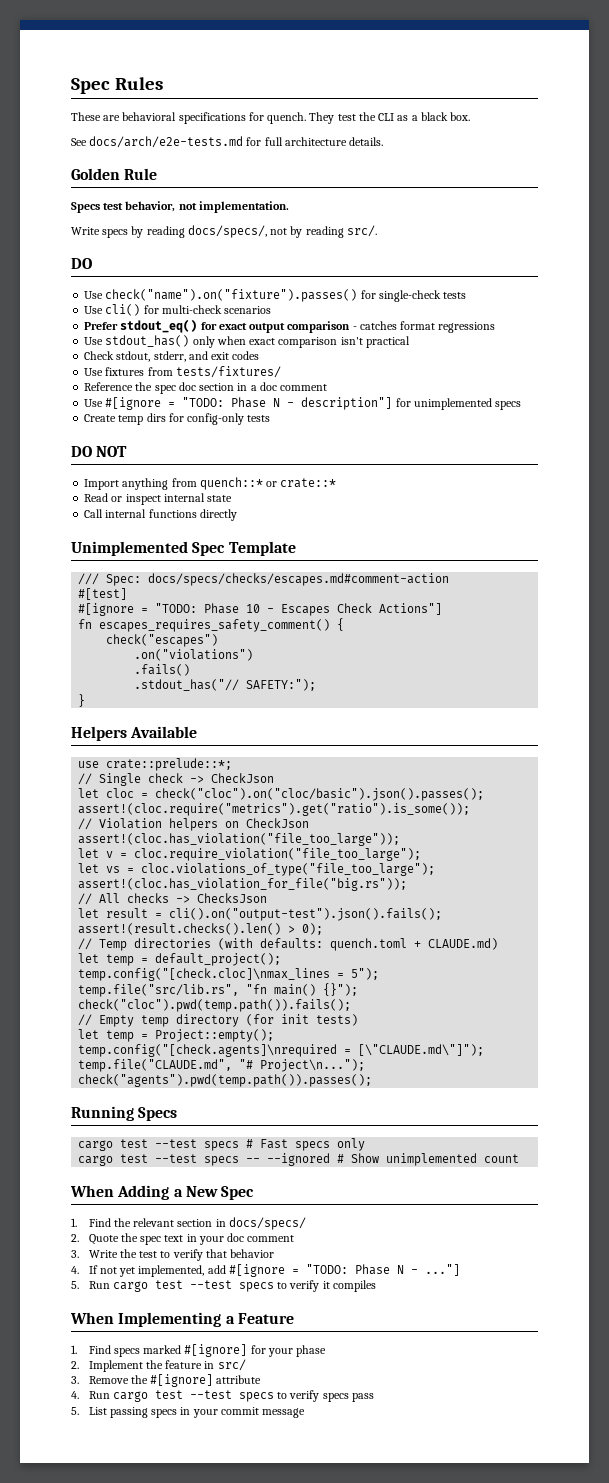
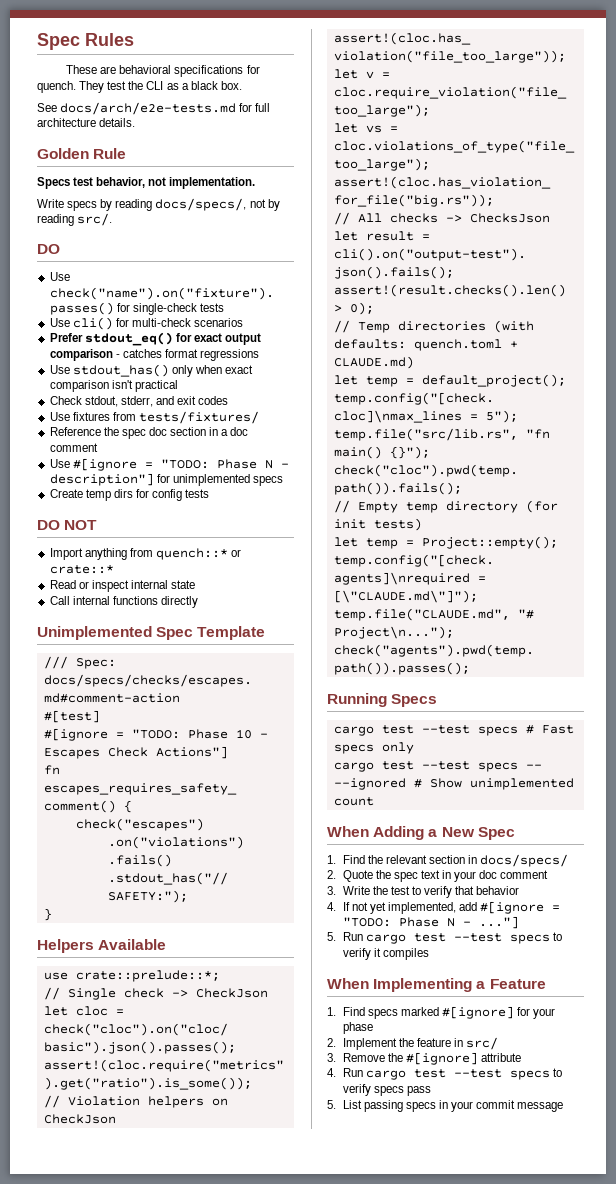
[187,413,245,425] config-only -> [152,489,183,501] config

